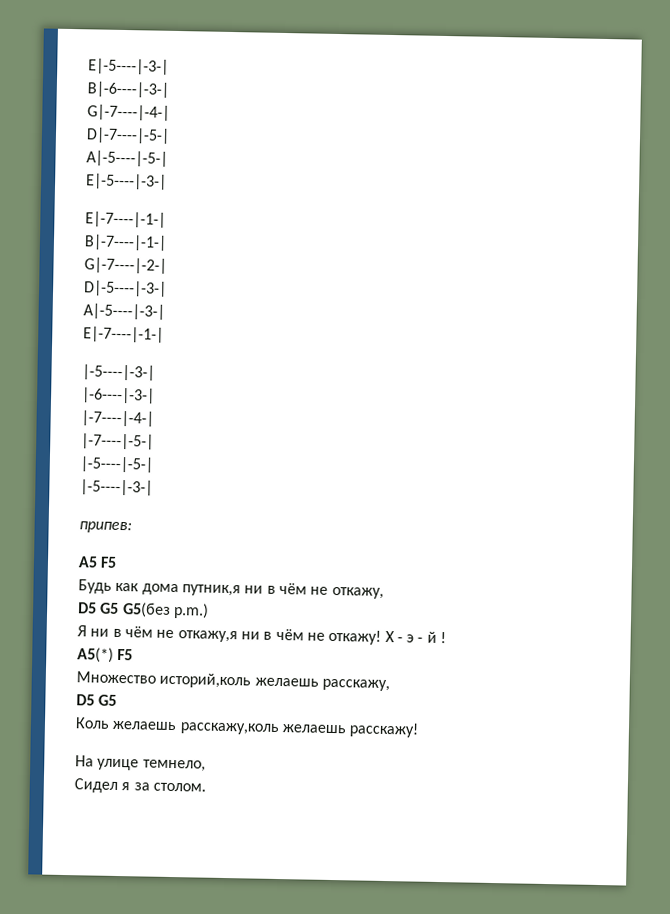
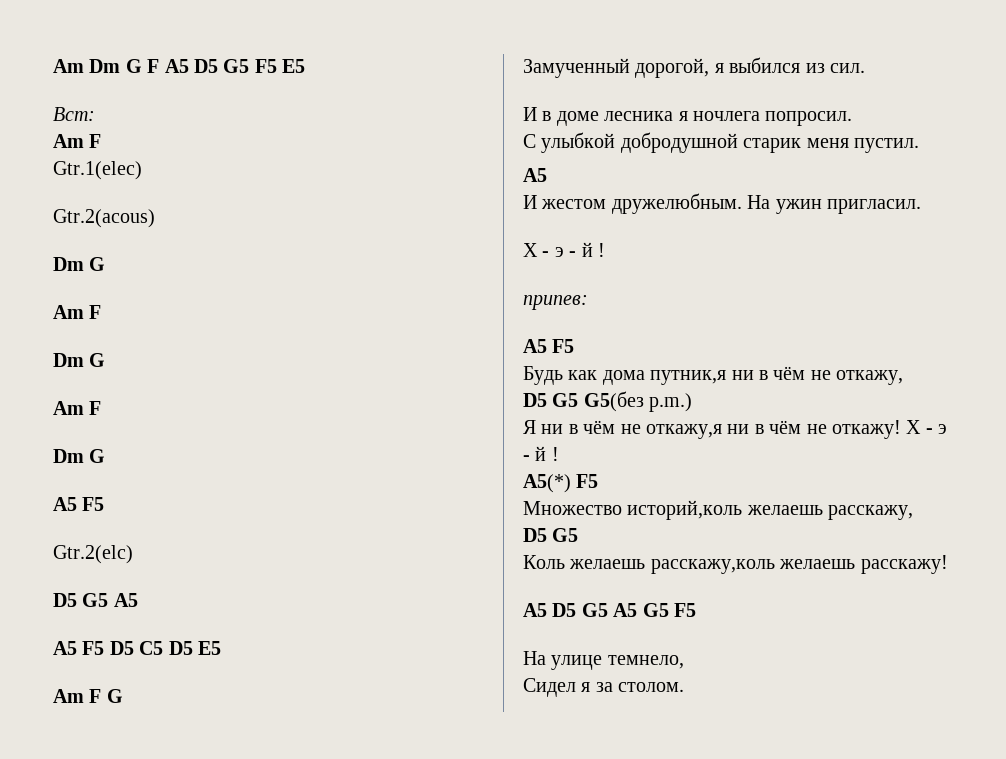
[88,58,169,75] [87,81,169,98] [87,104,170,121] [86,127,170,144] [86,150,168,167] [85,173,167,190] [85,211,166,228] [84,234,167,251] [84,257,167,274] [83,280,167,297] [83,303,165,320] [83,326,164,343] [82,364,155,381] [81,387,155,404] [81,410,154,427] [81,433,154,450] [80,456,153,473] [80,479,153,496] E|-5----|-3-| // B|-6----|-3-| // G|-7----|-4-| // D|-7----|-5-| // A|-5----|-5-| // E|-5----|-3-| // E|-7----|-1-| // B|-7----|-1-| // G|-7----|-2-| // D|-5----|-3-| // A|-5----|-3-| // E|-7----|-1-| // |-5----|-3-| // |-6----|-3-| // |-7----|-4-| // |-7----|-5-| // |-5----|-5-| // |-5----|-3-| -> [53,59,306,73] [53,107,95,121] [53,134,102,148] [53,161,142,180] [53,209,155,228] [53,257,106,271] [53,305,102,319] [53,353,106,367] [53,401,102,415] [53,449,106,463] [53,497,105,511] [53,545,133,564] [53,593,138,607] [53,641,222,655] [53,689,123,703] [523,57,865,78] [523,107,853,126] [523,132,919,153] [523,168,547,182] [523,193,921,214] [523,242,605,257] Am Dm G F A5 D5 G5 F5 E5 // Вст: // Am F // Gtr.1(elec) // Gtr.2(acous) // Dm G // Am F // Dm G // Am F // Dm G // A5 F5 // Gtr.2(elc) // D5 G5 A5 // A5 F5 D5 C5 D5 E5 // Am F G // Замученный дорогой, я выбился из сил. // И в доме лесника я ночлега попросил. // С улыбкой добродушной старик меня пустил. // A5 // И жестом дружелюбным. На ужин пригласил. // Х - э - й !
(420, 730) none -> [523,603,696,617] // A5 D5 G5 A5 G5 F5

